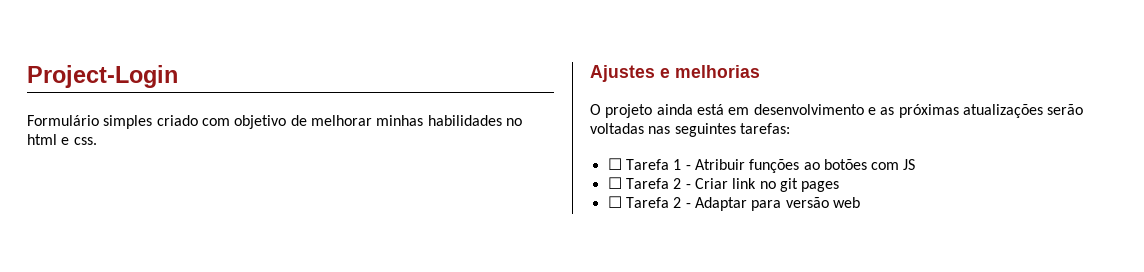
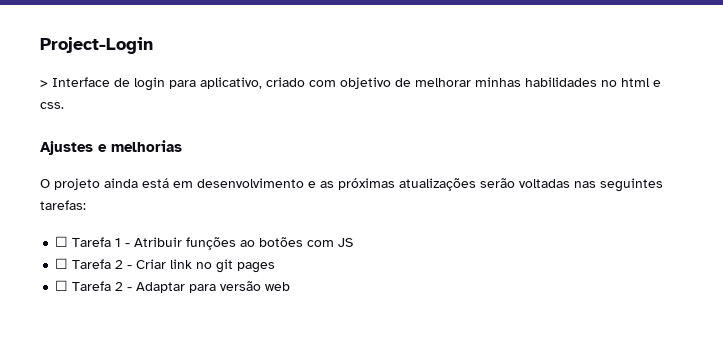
[27,115,153,129] Formulário simples -> [40,77,262,91] > Interface de login para aplicativo,

